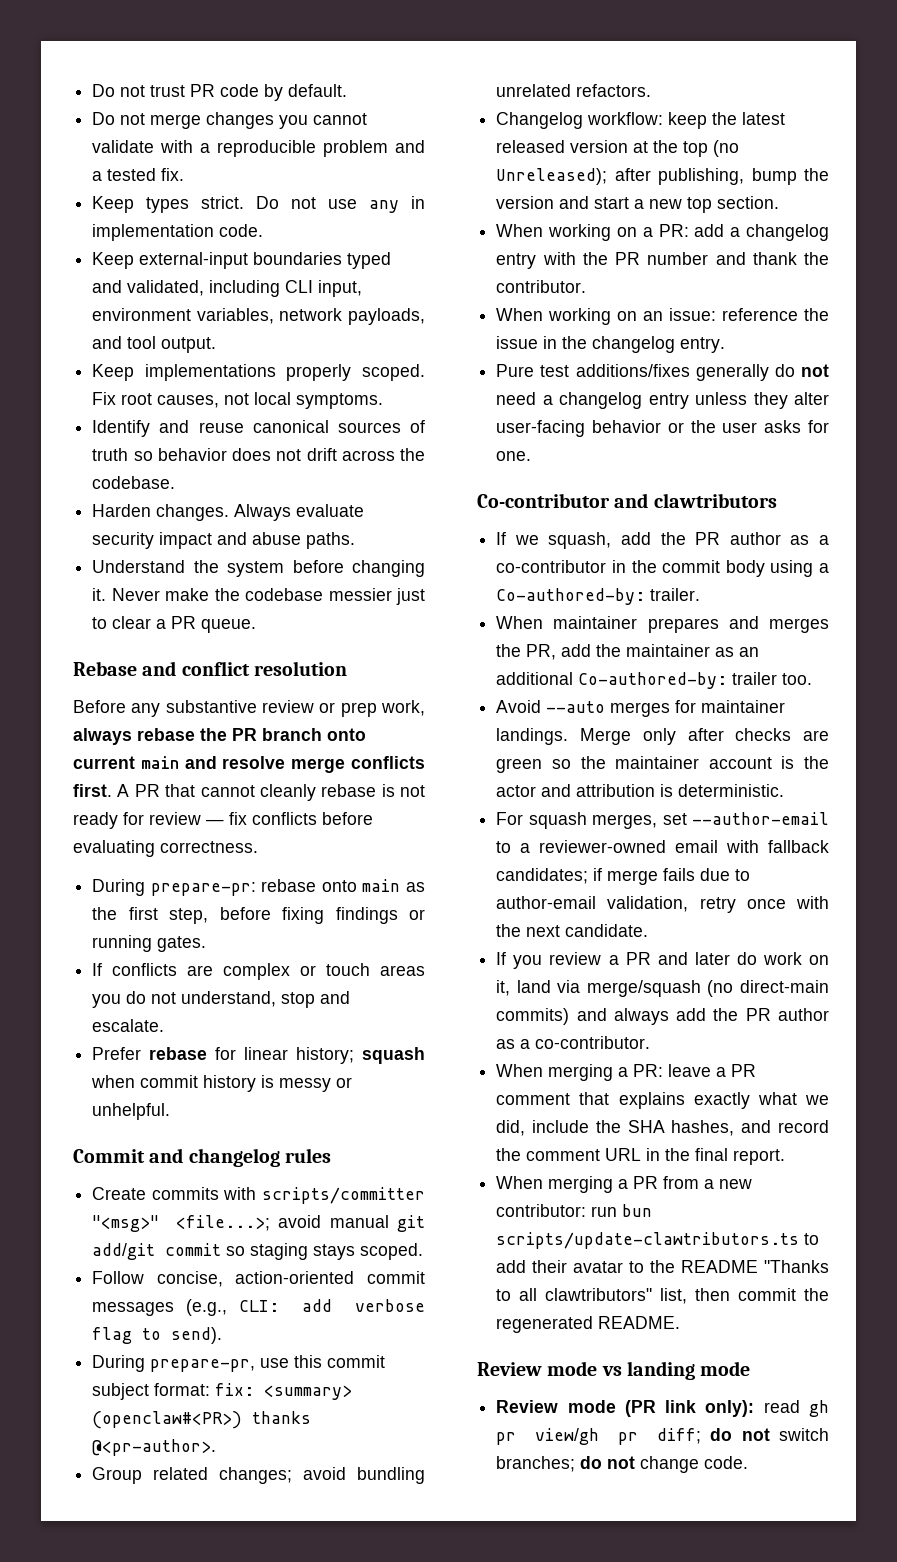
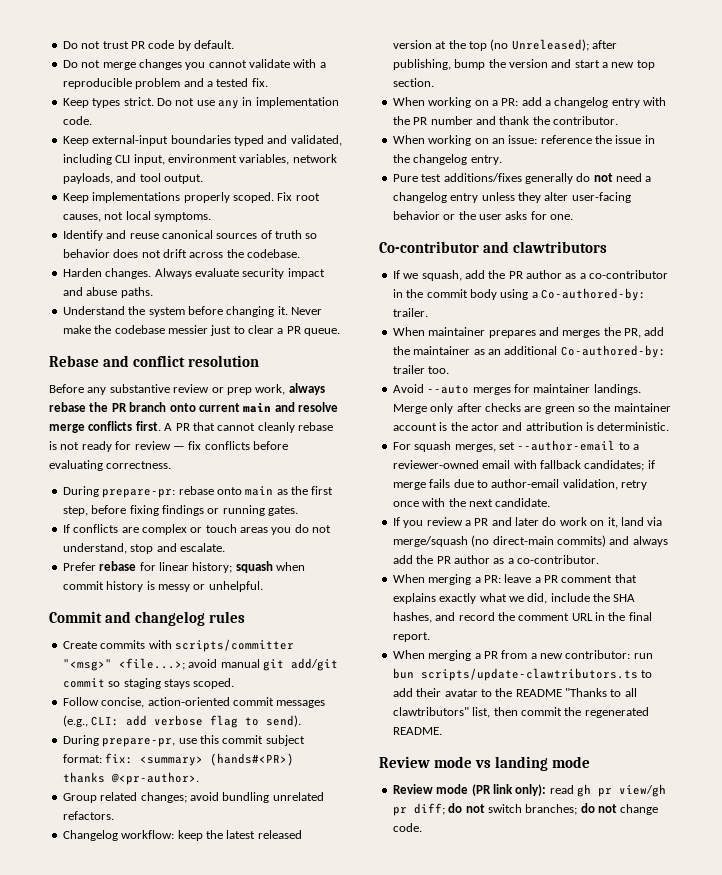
[92,1411,243,1429] (openclaw#<PR>) -> [210,753,295,766] (hands#<PR>)

